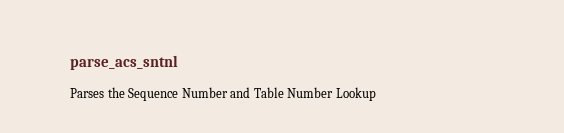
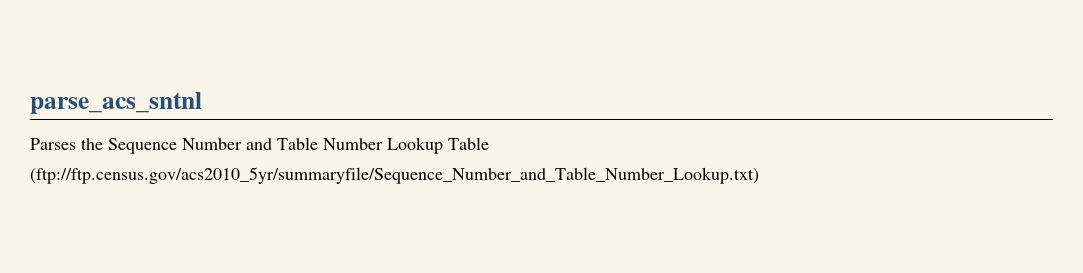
(376, 94) none -> [448,137,489,150] [30,167,759,184] Table (ftp://ftp.census.gov/acs2010_5yr/summaryfile/Sequence_Number_and_Table_Number_Lookup.txt)

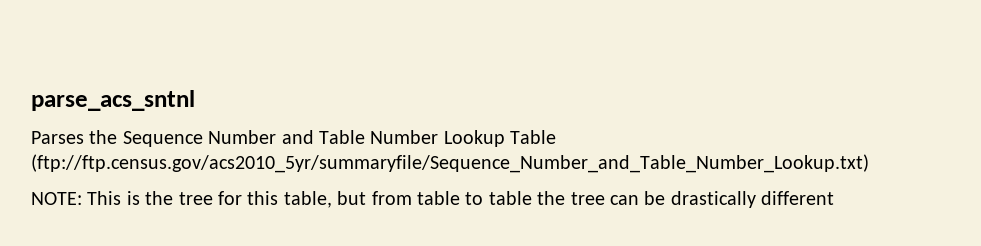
(759, 175) none -> [31,191,835,208] // NOTE: This is the tree for this table, but from table to table the tree can be drastically different

